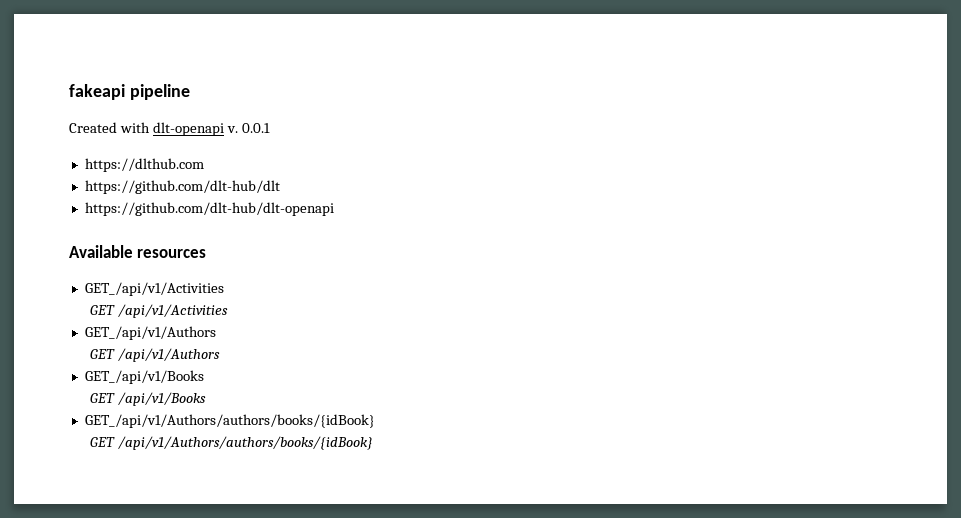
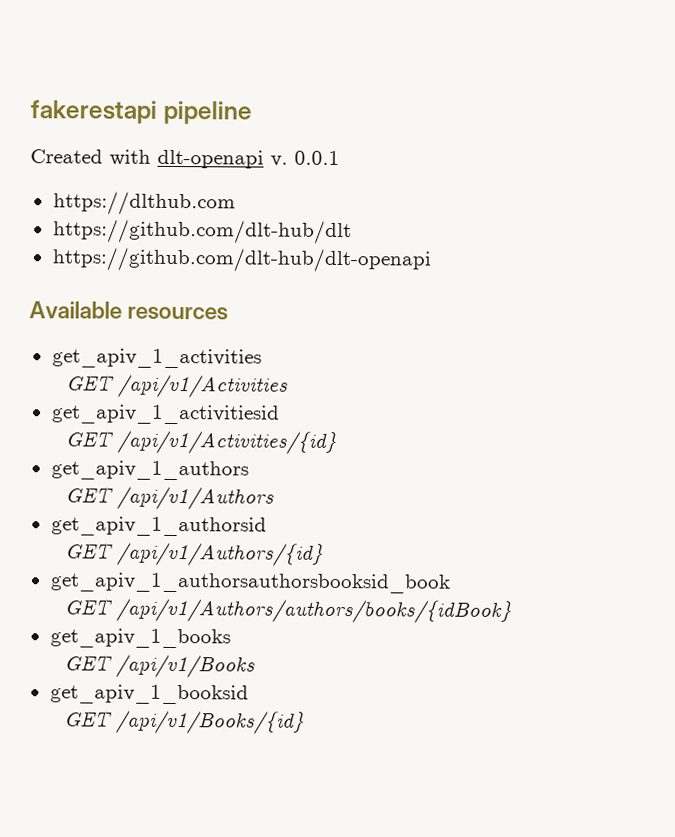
[69,84,125,100] fakeapi -> [30,100,157,124] fakerestapi
[84,282,224,296] GET_/api/v1/Activities -> [51,348,262,369] get_apiv_1_activities
[84,326,216,340] [90,348,221,362] [84,370,204,384] GET_/api/v1/Authors // GET /api/v1/Authors // GET_/api/v1/Books -> [50,404,280,425] [64,430,337,455] [50,460,249,481] [64,486,274,511] [50,516,267,537] [64,542,324,567] [49,572,451,594] [63,598,512,625] [49,628,231,649] get_apiv_1_activitiesid // GET /api/v1/Activities/{id} // get_apiv_1_authors // GET /api/v1/Authors // get_apiv_1_authorsid // GET /api/v1/Authors/{id} // get_apiv_1_authorsauthorsbooksid_book // GET /api/v1/Authors/authors/books/{idBook} // get_apiv_1_books
[84,414,375,428] [90,436,374,450] GET_/api/v1/Authors/authors/books/{idBook} // GET /api/v1/Authors/authors/books/{idBook} -> [49,684,249,705] [63,710,305,735] get_apiv_1_booksid // GET /api/v1/Books/{id}

